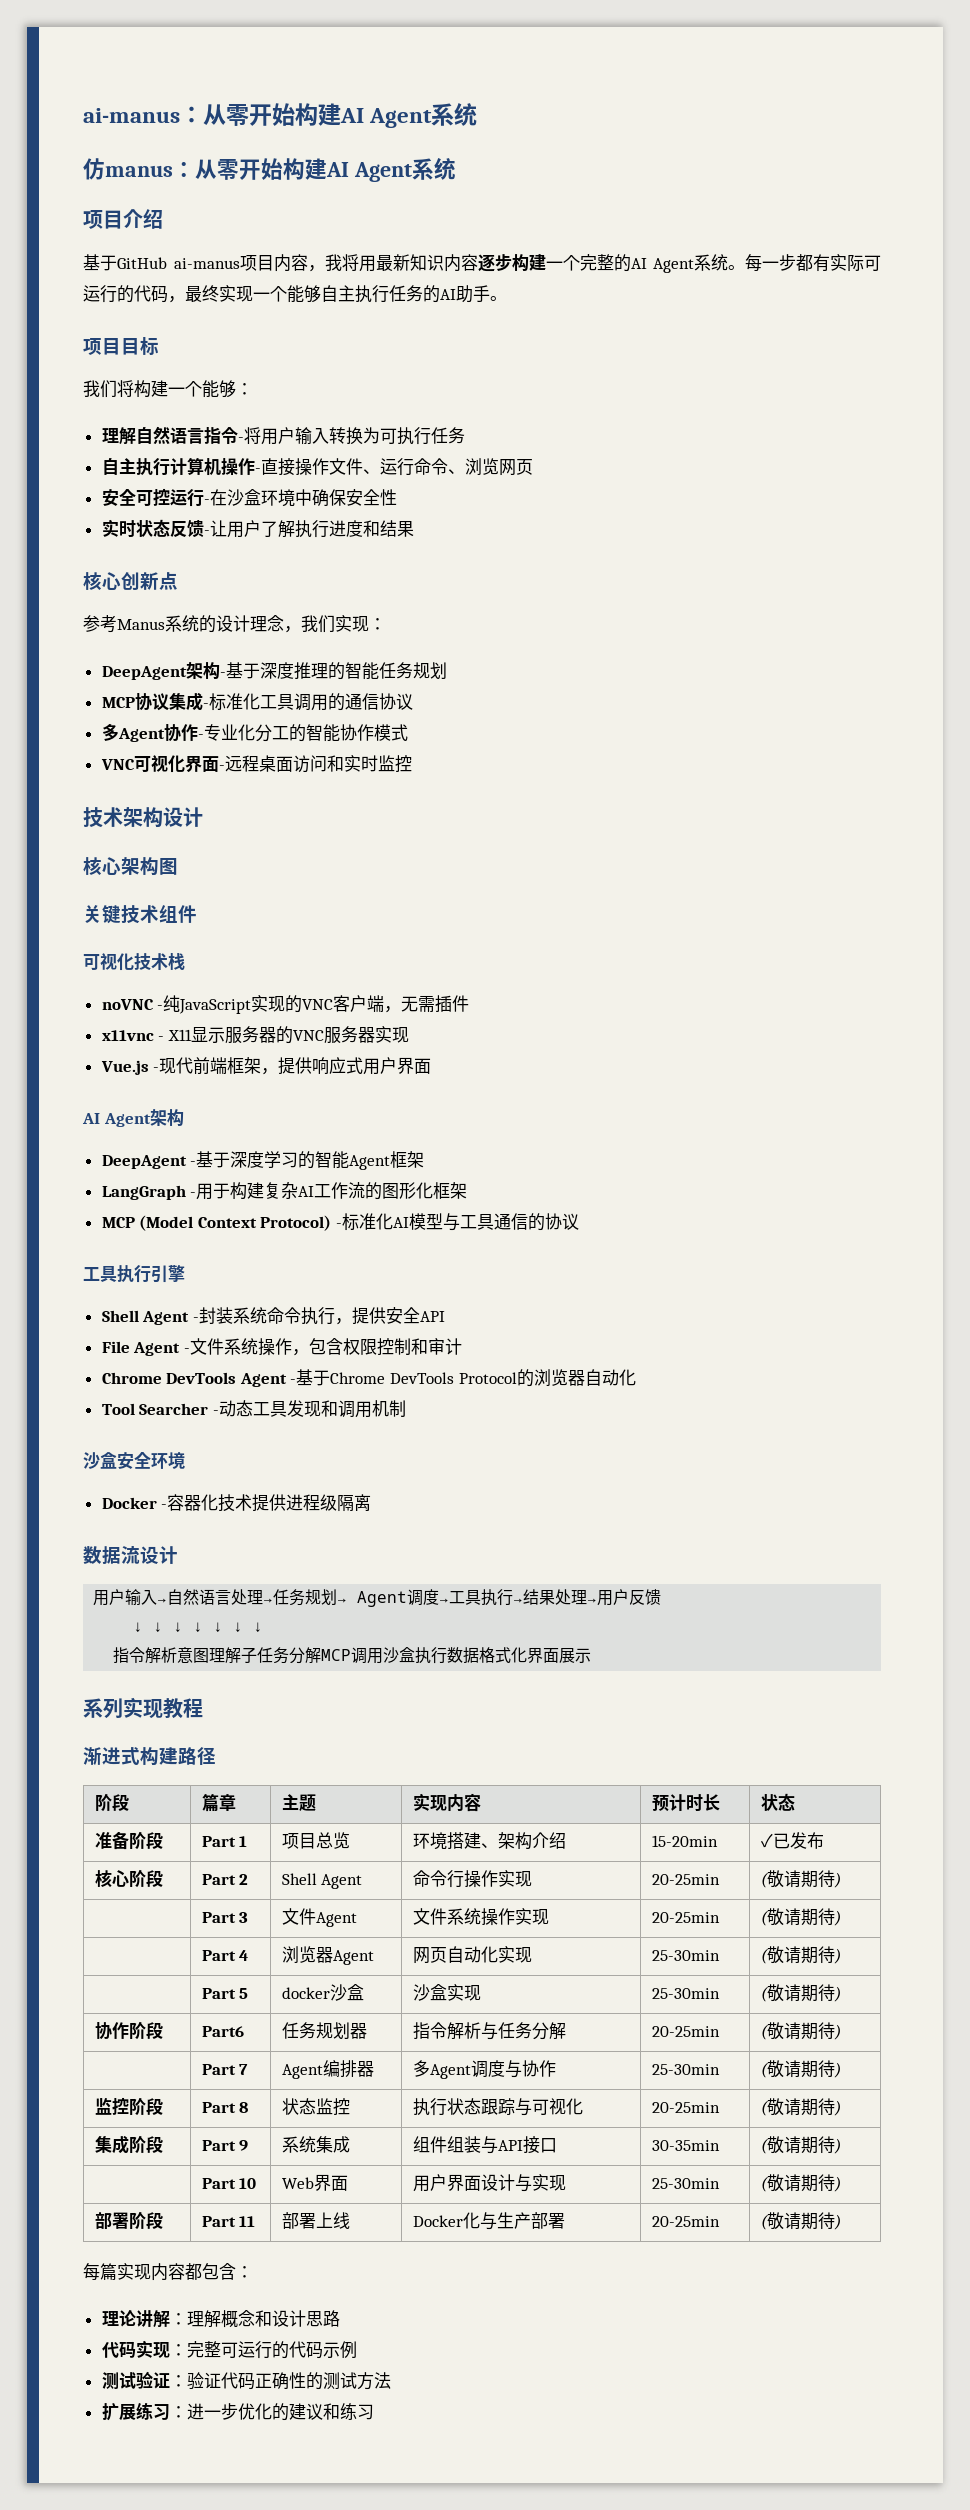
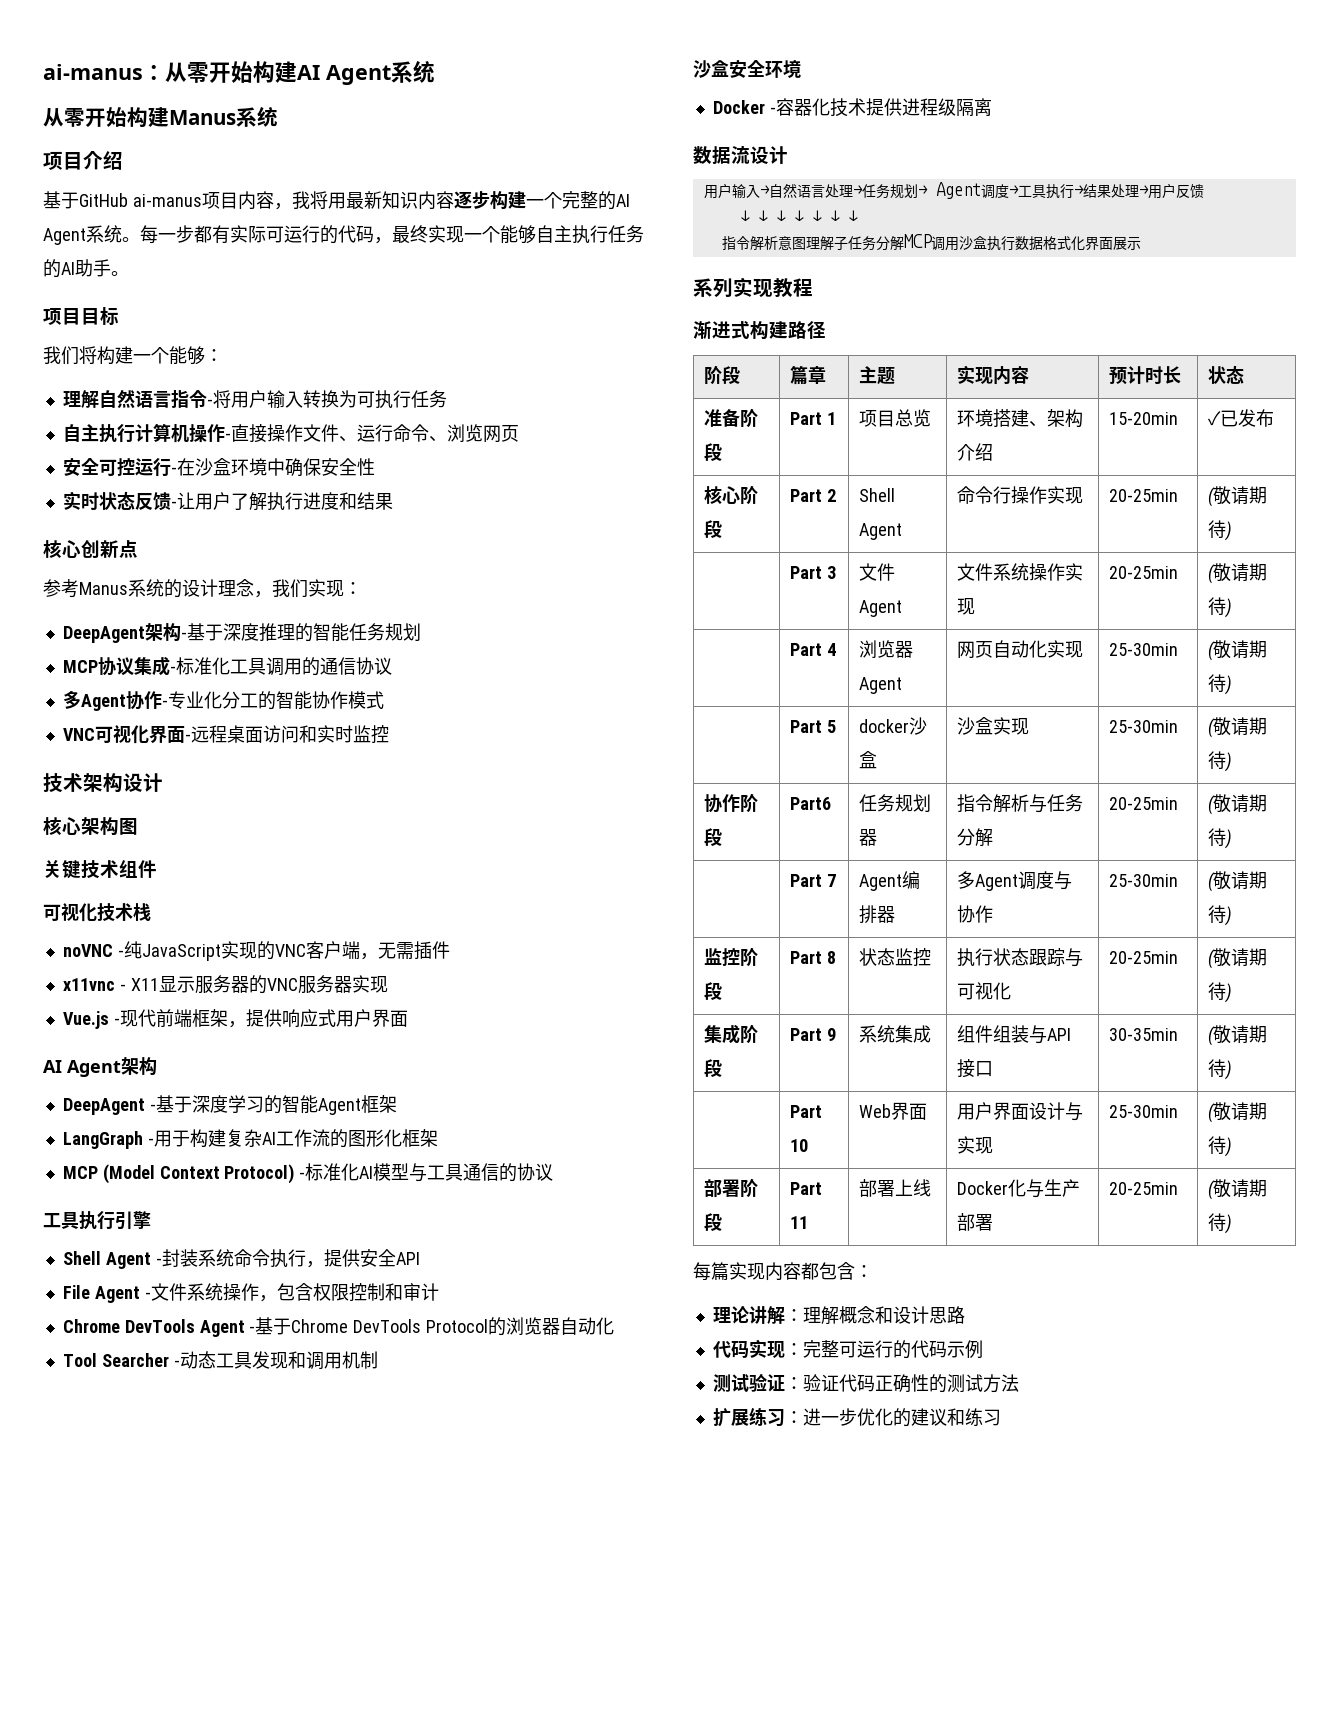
[83,158,412,182] 仿manus：从零开始构建AI Agent -> [43,107,236,128] 从零开始构建Manus

